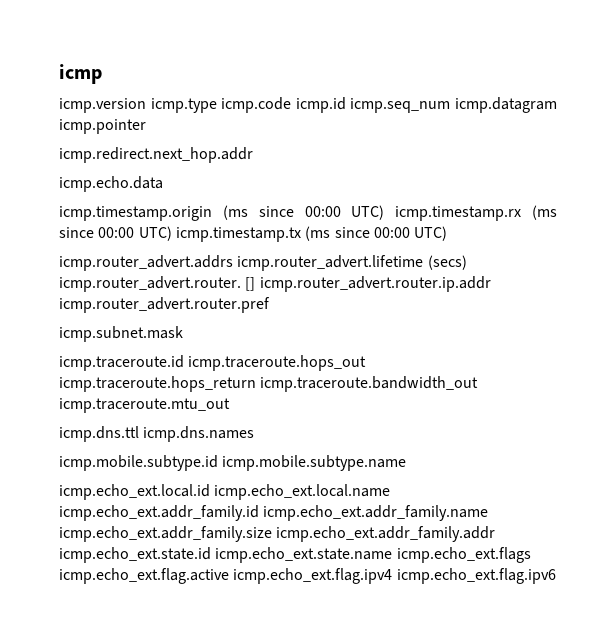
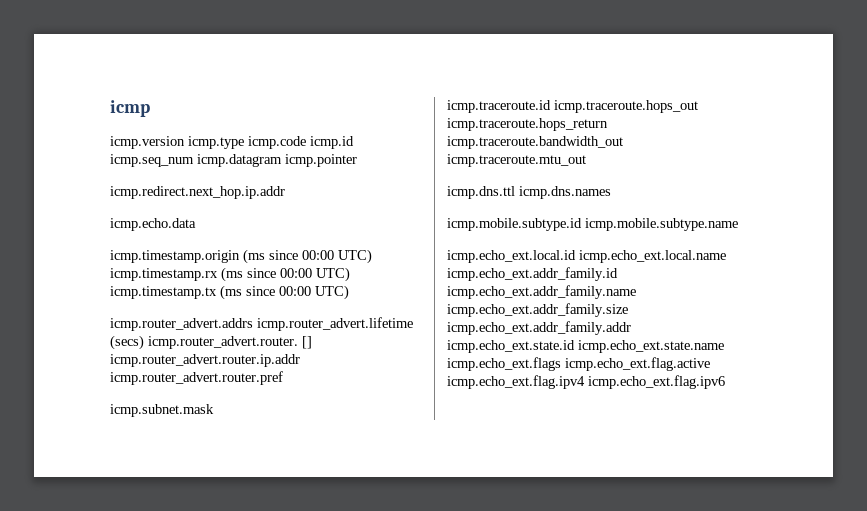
[59,147,253,163] icmp.redirect.next_hop.addr -> [110,186,285,199] icmp.redirect.next_hop.ip.addr

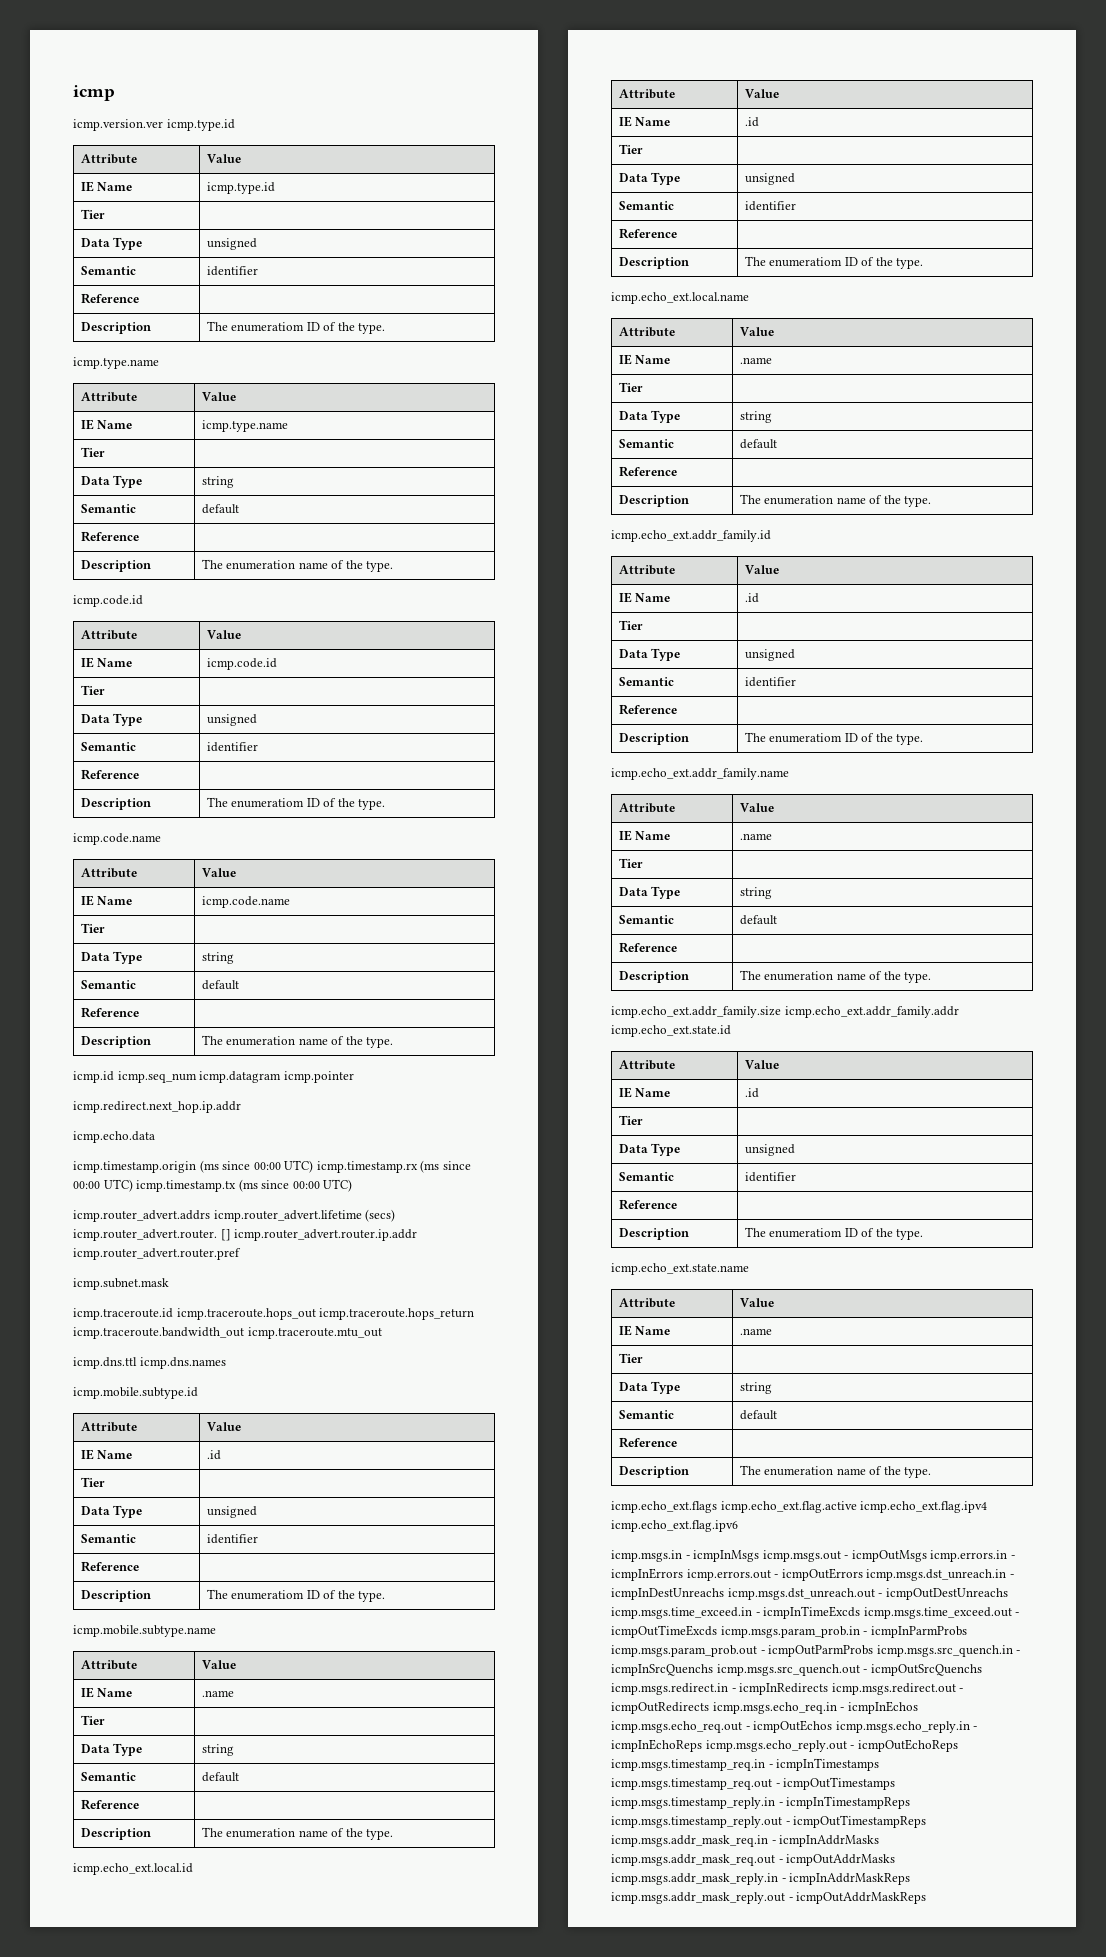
[110,136,306,149] icmp.version icmp.type icmp.code -> [73,119,235,131] [80,154,137,164] [206,154,241,163] [80,181,133,192] [206,182,275,194] [80,209,105,219] [80,237,143,250] [206,238,257,250] [80,266,136,275] [206,266,258,276] [80,293,139,304] [80,322,151,334] [206,321,386,334] [73,357,159,369] [80,392,137,402] [201,392,236,401] [80,419,133,430] [201,420,288,432] [80,447,105,457] [80,475,143,488] [201,476,234,488] [80,504,136,513] [201,504,239,514] [80,531,139,542] [80,560,151,572] [201,559,394,572] [73,595,143,607] [80,630,137,640] [206,630,241,639] [80,657,133,668] [206,658,277,670] [80,685,105,695] [80,713,143,726] [206,714,257,726] [80,742,136,751] [206,742,258,752] [80,769,139,780] [80,798,151,810] [206,797,386,810] [73,833,161,845] [80,868,137,878] [201,868,236,877] [80,895,133,906] [201,896,290,908] [80,923,105,933] [80,951,143,964] [201,952,234,964] [80,980,136,989] [201,980,239,990] [80,1007,139,1018] [80,1036,151,1048] [201,1035,394,1048] icmp.version.ver icmp.type.id // Attribute | Value // IE Name | icmp.type.id // Tier | // Data Type | unsigned // Semantic | identifier // Reference | // Description | The enumeratiom ID of the type. // icmp.type.name // Attribute | Value // IE Name | icmp.type.name // Tier | // Data Type | string // Semantic | default // Reference | // Description | The enumeration name of the type. // icmp.code.id // Attribute | Value // IE Name | icmp.code.id // Tier | // Data Type | unsigned // Semantic | identifier // Reference | // Description | The enumeratiom ID of the type. // icmp.code.name // Attribute | Value // IE Name | icmp.code.name // Tier | // Data Type | string // Semantic | default // Reference | // Description | The enumeration name of the type. //
[585,218,738,231] [447,250,726,263] [447,267,618,281] [447,285,636,299] [447,303,628,317] [447,321,631,335] [447,340,724,353] [447,357,710,371] [447,375,725,389] icmp.mobile.subtype.name // icmp.echo_ext.local.id icmp.echo_ext.local.name icmp.echo_ext.addr_family.id icmp.echo_ext.addr_family.name icmp.echo_ext.addr_family.size icmp.echo_ext.addr_family.addr icmp.echo_ext.state.id icmp.echo_ext.state.name icmp.echo_ext.flags icmp.echo_ext.flag.active icmp.echo_ext.flag.ipv4 icmp.echo_ext.flag.ipv6 -> [80,1422,137,1432] [206,1422,241,1431] [80,1449,133,1460] [206,1450,221,1460] [80,1477,105,1487] [80,1505,143,1518] [206,1506,257,1518] [80,1534,136,1543] [206,1534,258,1544] [80,1561,139,1572] [80,1590,151,1602] [206,1589,386,1602] [73,1625,216,1637] [80,1660,137,1670] [201,1660,236,1669] [80,1687,133,1698] [201,1690,234,1697] [80,1715,105,1725] [80,1743,143,1756] [201,1744,234,1756] [80,1772,136,1781] [201,1772,239,1782] [80,1799,139,1810] [80,1828,151,1840] [201,1827,394,1840] [73,1863,193,1875] [618,89,675,99] [744,89,779,98] [618,116,671,127] [744,117,759,127] [618,144,643,154] [618,172,681,185] [744,173,795,185] [618,201,674,210] [744,201,796,211] [618,228,677,239] [618,257,689,269] [744,256,924,269] [611,292,749,304] [618,327,675,337] [739,327,774,336] [618,354,671,365] [739,357,772,364] [618,382,643,392] [618,410,681,423] [739,411,772,423] [618,439,674,448] [739,439,777,449] [618,466,677,477] [618,495,689,507] [739,494,932,507] [611,530,771,542] [618,565,675,575] [744,565,779,574] [618,592,671,603] [744,593,759,603] [618,620,643,630] [618,648,681,661] [744,649,795,661] [618,677,674,686] [744,677,796,687] [618,704,677,715] [618,733,689,745] [744,732,924,745] [611,768,789,780] [618,803,675,813] [739,803,774,812] [618,830,671,841] [739,833,772,840] [618,858,643,868] [618,886,681,899] [739,887,772,899] [618,915,674,924] [739,915,777,925] [618,942,677,953] [618,971,689,983] [739,970,932,983] [611,1006,959,1018] [611,1025,731,1037] [618,1060,675,1070] [744,1060,779,1069] [618,1087,671,1098] [744,1088,759,1098] [618,1115,643,1125] [618,1143,681,1156] [744,1144,795,1156] [618,1172,674,1181] [744,1172,796,1182] [618,1199,677,1210] [618,1228,689,1240] [744,1227,924,1240] [611,1263,749,1275] [618,1298,675,1308] [739,1298,774,1307] [618,1325,671,1336] [739,1328,772,1335] [618,1353,643,1363] [618,1381,681,1394] [739,1382,772,1394] [618,1410,674,1419] [739,1410,777,1420] [618,1437,677,1448] [618,1466,689,1478] [739,1465,932,1478] [611,1501,988,1513] [611,1520,738,1532] [611,1550,1015,1562] [611,1568,1014,1581] [611,1588,1008,1600] [611,1606,1020,1619] [611,1625,967,1638] [611,1645,1021,1657] [611,1664,982,1676] [611,1683,964,1695] [611,1701,918,1714] [611,1720,978,1733] [611,1739,958,1752] [611,1758,880,1771] [611,1777,896,1790] [611,1796,911,1809] [611,1815,927,1828] [611,1835,880,1847] [611,1854,896,1866] [611,1873,911,1885] [611,1892,927,1904] // Attribute | Value // IE Name | .id // Tier | // Data Type | unsigned // Semantic | identifier // Reference | // Description | The enumeratiom ID of the type. // icmp.mobile.subtype.name // Attribute | Value // IE Name | .name // Tier | // Data Type | string // Semantic | default // Reference | // Description | The enumeration name of the type. // icmp.echo_ext.local.id // Attribute | Value // IE Name | .id // Tier | // Data Type | unsigned // Semantic | identifier // Reference | // Description | The enumeratiom ID of the type. // icmp.echo_ext.local.name // Attribute | Value // IE Name | .name // Tier | // Data Type | string // Semantic | default // Reference | // Description | The enumeration name of the type. // icmp.echo_ext.addr_family.id // Attribute | Value // IE Name | .id // Tier | // Data Type | unsigned // Semantic | identifier // Reference | // Description | The enumeratiom ID of the type. // icmp.echo_ext.addr_family.name // Attribute | Value // IE Name | .name // Tier | // Data Type | string // Semantic | default // Reference | // Description | The enumeration name of the type. // icmp.echo_ext.addr_family.size icmp.echo_ext.addr_family.addr icmp.echo_ext.state.id // Attribute | Value // IE Name | .id // Tier | // Data Type | unsigned // Semantic | identifier // Reference | // Description | The enumeratiom ID of the type. // icmp.echo_ext.state.name // Attribute | Value // IE Name | .name // Tier | // Data Type | string // Semantic | default // Reference | // Description | The enumeration name of the type. // icmp.echo_ext.flags icmp.echo_ext.flag.active icmp.echo_ext.flag.ipv4 icmp.echo_ext.flag.ipv6 // icmp.msgs.in - icmpInMsgs icmp.msgs.out - icmpOutMsgs icmp.errors.in - icmpInErrors icmp.errors.out - icmpOutErrors icmp.msgs.dst_unreach.in - icmpInDestUnreachs icmp.msgs.dst_unreach.out - icmpOutDestUnreachs icmp.msgs.time_exceed.in - icmpInTimeExcds icmp.msgs.time_exceed.out - icmpOutTimeExcds icmp.msgs.param_prob.in - icmpInParmProbs icmp.msgs.param_prob.out - icmpOutParmProbs icmp.msgs.src_quench.in - icmpInSrcQuenchs icmp.msgs.src_quench.out - icmpOutSrcQuenchs icmp.msgs.redirect.in - icmpInRedirects icmp.msgs.redirect.out - icmpOutRedirects icmp.msgs.echo_req.in - icmpInEchos icmp.msgs.echo_req.out - icmpOutEchos icmp.msgs.echo_reply.in - icmpInEchoReps icmp.msgs.echo_reply.out - icmpOutEchoReps icmp.msgs.timestamp_req.in - icmpInTimestamps icmp.msgs.timestamp_req.out - icmpOutTimestamps icmp.msgs.timestamp_reply.in - icmpInTimestampReps icmp.msgs.timestamp_reply.out - icmpOutTimestampReps icmp.msgs.addr_mask_req.in - icmpInAddrMasks icmp.msgs.addr_mask_req.out - icmpOutAddrMasks icmp.msgs.addr_mask_reply.in - icmpInAddrMaskReps icmp.msgs.addr_mask_reply.out - icmpOutAddrMaskReps

